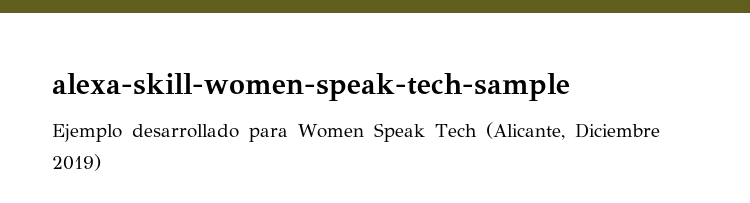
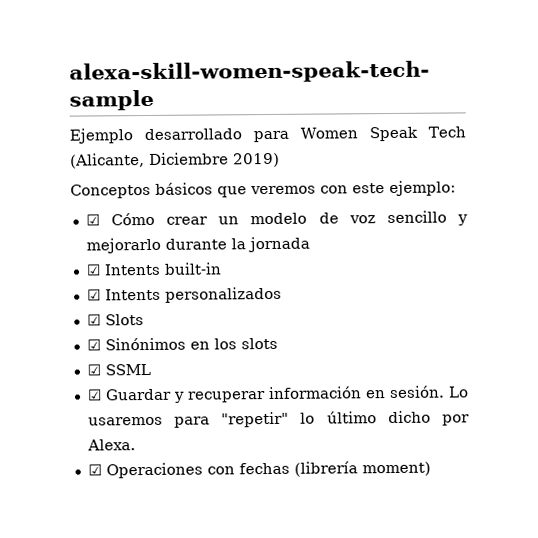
(101, 162) none -> [70,180,456,199] [85,210,469,226] [85,236,310,254] [85,262,222,276] [86,286,282,303] [86,314,144,326] [86,337,278,351] [86,363,151,376] [86,385,469,403] [87,410,471,428] [86,439,136,451] [87,461,431,479] // Conceptos básicos que veremos con este ejemplo: // ☑ Cómo crear un modelo de voz sencillo y mejorarlo durante la jornada // ☑ Intents built-in // ☑ Intents personalizados // ☑ Slots // ☑ Sinónimos en los slots // ☑ SSML // ☑ Guardar y recuperar información en sesión. Lo usaremos para "repetir" lo último dicho por Alexa. // ☑ Operaciones con fechas (librería moment)

